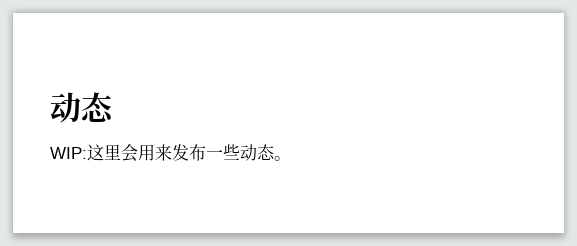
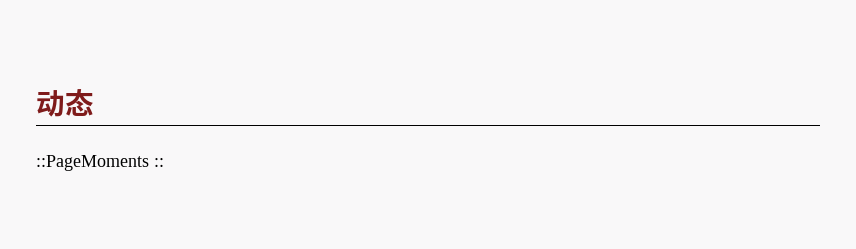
[50,144,291,162] WIP:这里会用来发布一些动态。 -> [36,155,164,171] ::PageMoments ::

